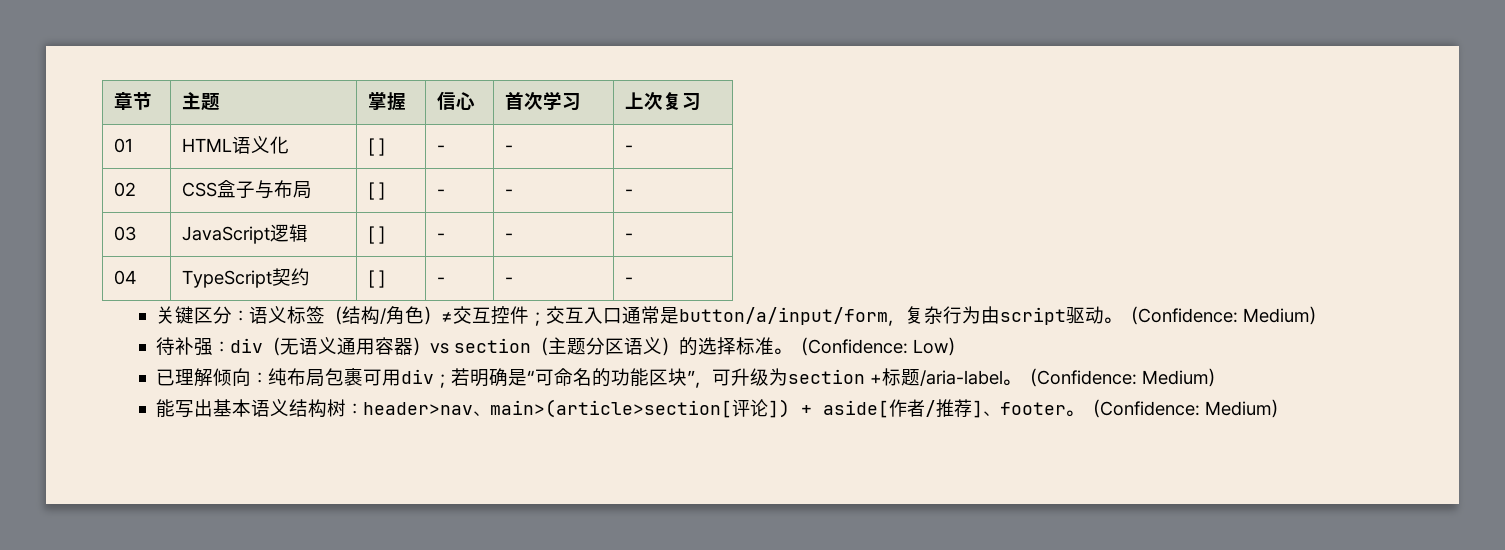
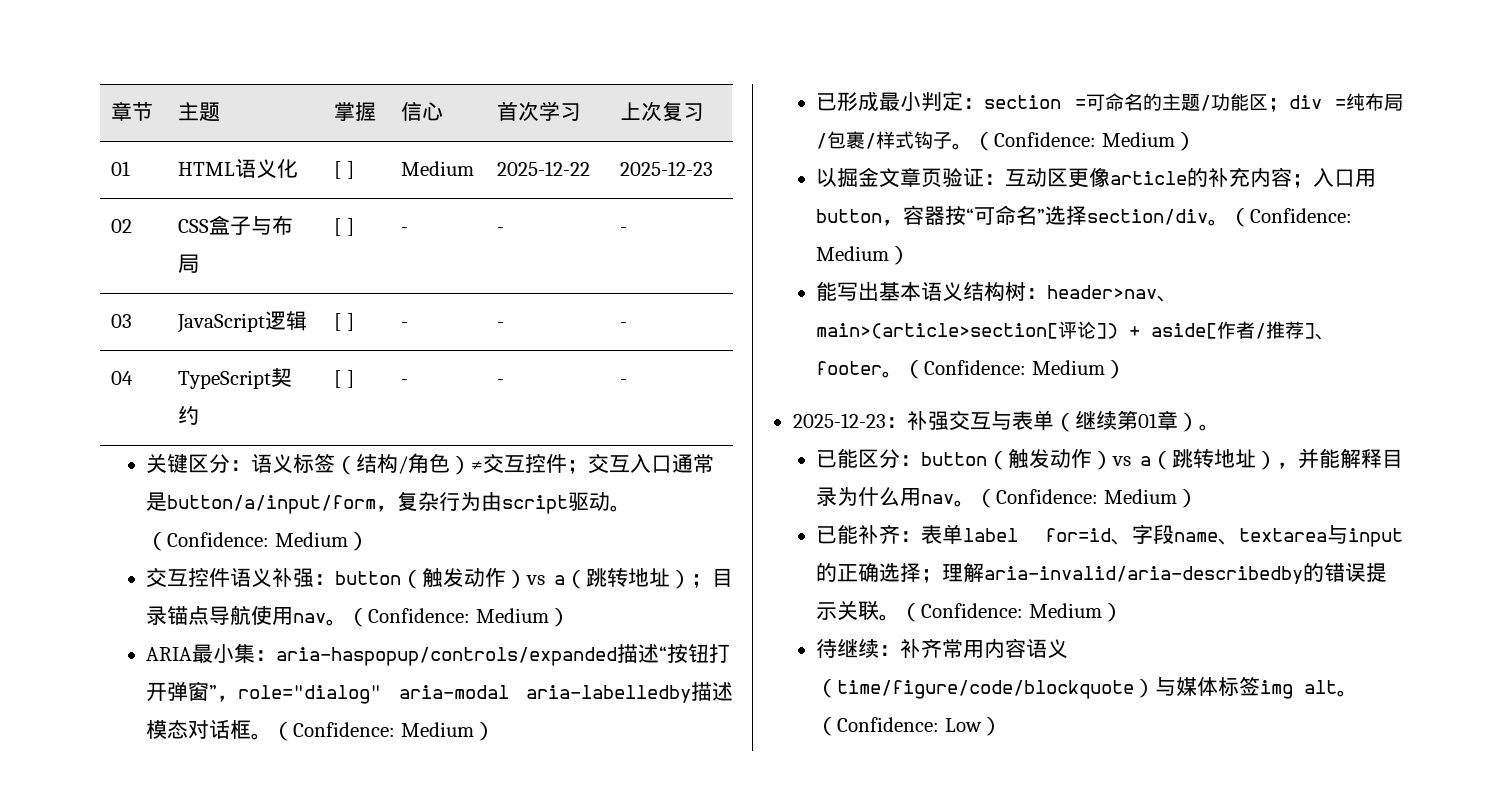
[436,145,445,152] [504,145,513,152] [624,145,633,152] - | - | - -> [401,161,475,176] [497,161,591,176] [620,161,714,176] Medium | 2025-12-22 | 2025-12-23
[155,337,965,356] [155,368,1003,388] 待补强：div（无语义通用容器）vs section（主题分区语义）的选择标准。（Confidence: Low） // 已理解倾向：纯布局包裹可用div；若明确是“可命名的功能区块”，可升级为section +标题/aria-label -> [146,567,733,589] [146,605,570,627] [146,643,731,666] [146,681,733,704] [146,720,495,741] [816,91,1403,112] [816,131,1196,151] [816,167,1377,188] [816,205,1209,226] 交互控件语义补强：button（触发动作）vs a（跳转地址）；目录锚点导航使用nav。（Confidence: Medium） // ARIA最小集：aria-haspopup/controls/expanded描述“按钮打开弹窗”，role="dialog" aria-modal aria-labelledby描述模态对话框。（Confidence: Medium） // 已形成最小判定：section =可命名的主题/功能区；div =纯布局/包裹/样式钩子。（Confidence: Medium） // 以掘金文章页验证：互动区更像article的补充内容；入口用button，容器按“可命名”选择section/div
(1288, 408) none -> [792,410,1220,432] [816,448,1403,470] [816,487,1198,508] [816,524,1403,547] [816,562,1388,584] [816,600,1123,622] [816,638,1069,658] [816,676,1359,699] [816,716,1002,736] // 2025-12-23：补强交互与表单（继续第01章）。 // 已能区分：button（触发动作）vs a（跳转地址），并能解释目录为什么用nav。（Confidence: Medium） // 已能补齐：表单label for=id、字段name、textarea与input的正确选择；理解aria-invalid/aria-describedby的错误提示关联。（Confidence: Medium） // 待继续：补齐常用内容语义（time/figure/code/blockquote）与媒体标签img alt。（Confidence: Low）

